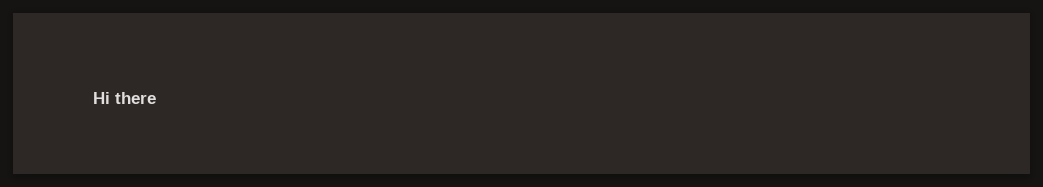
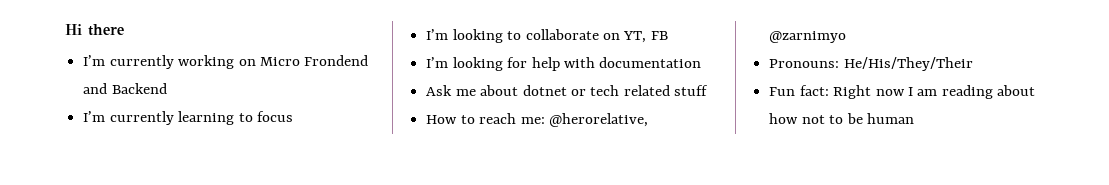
(156, 98) none -> [83,55,369,69] [83,83,167,94] [83,111,293,125] [426,29,668,43] [426,57,702,71] [426,85,709,96] [426,113,648,127] [769,31,847,43] [769,57,973,71] [769,85,1036,99] [769,113,914,124] // I’m currently working on Micro Frondend and Backend // I’m currently learning to focus // I’m looking to collaborate on YT, FB // I’m looking for help with documentation // Ask me about dotnet or tech related stuff // How to reach me: @herorelative, @zarnimyo // Pronouns: He/His/They/Their // Fun fact: Right now I am reading about how not to be human

